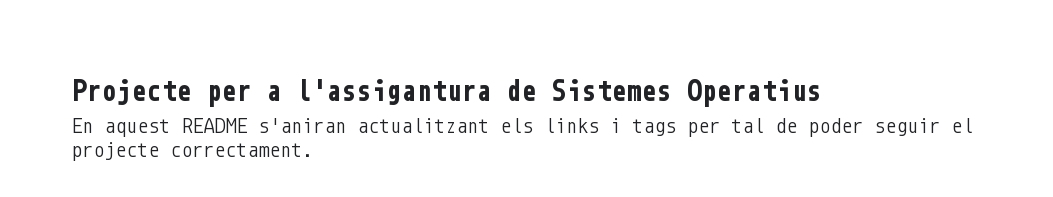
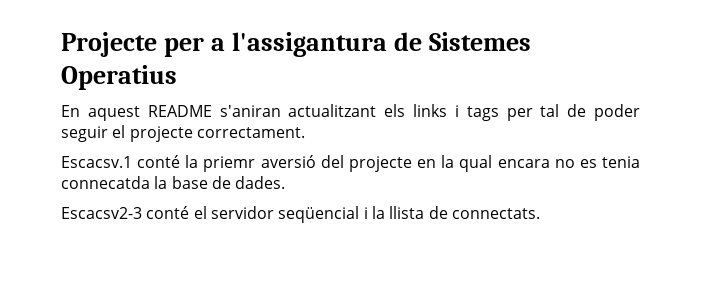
(313, 150) none -> [61,155,640,172] [61,176,286,189] [61,206,540,223] // Escacsv.1 conté la priemr aversió del projecte en la qual encara no es tenia connecatda la base de dades. // Escacsv2-3 conté el servidor seqüencial i la llista de connectats.

